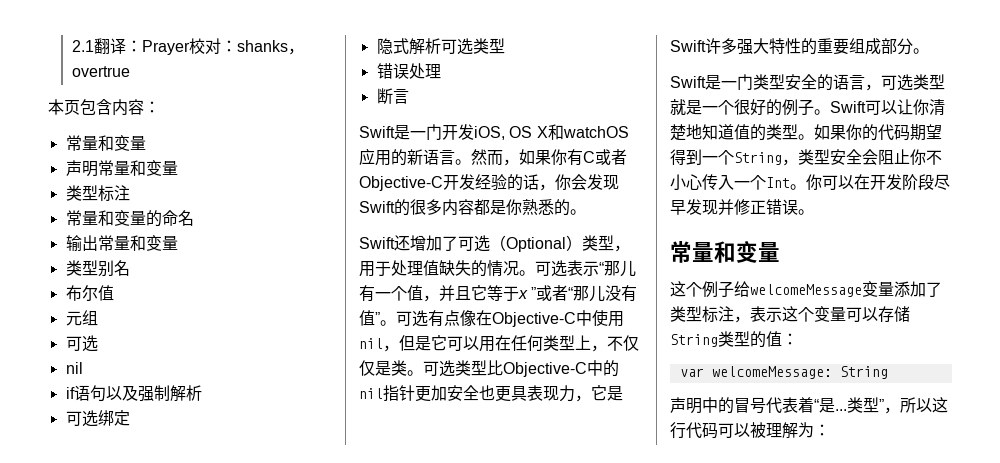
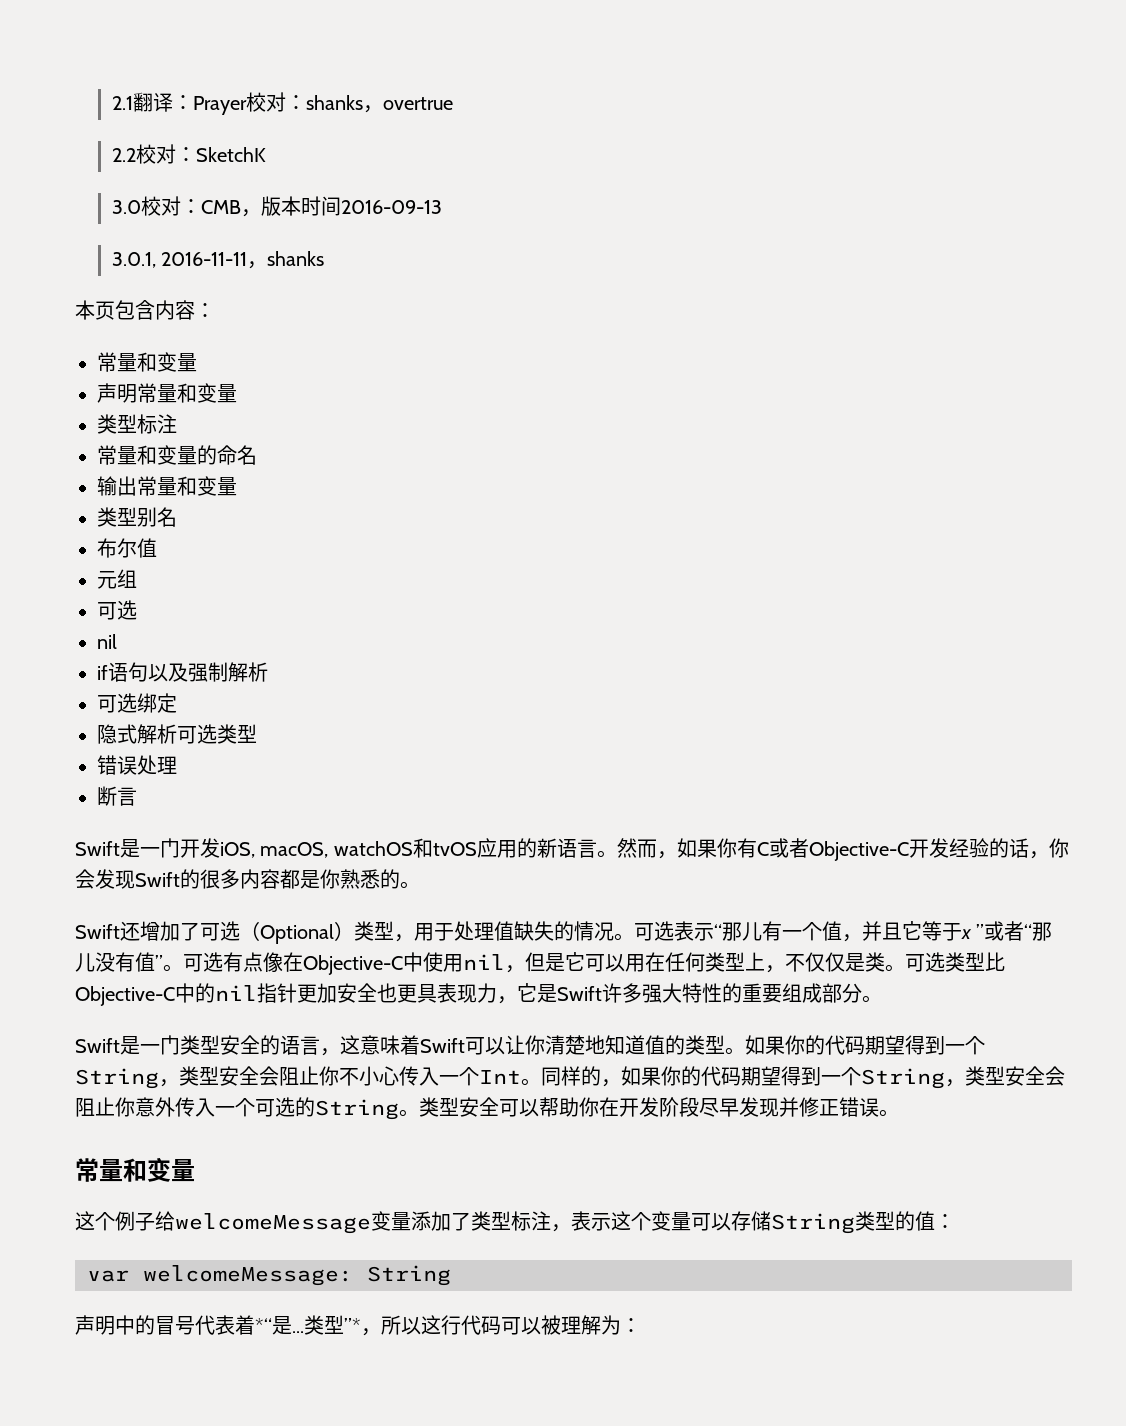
(130, 71) none -> [111,144,266,164] [111,196,442,217] [111,251,325,269] // 2.2校对：SketchK // 3.0校对：CMB，版本时间2016-09-13 // 3.0.1, 2016-11-11，shanks
[509,124,629,140] OS X和watchOS -> [260,838,477,858] macOS, watchOS和tvOS
[881,74,945,91] [670,99,830,116] 可选类型就是一个很好的例子。 -> [340,1035,420,1055] 这意味着
[806,174,854,190] 你可以 -> [541,1066,1065,1089] [75,1097,599,1120] 同样的，如果你的代码期望得到一个String，类型安全会阻止你意外传入一个可选的String。类型安全可以帮助你
[814,399,819,411] “ -> [255,1318,272,1333] *“
[879,399,884,411] ” -> [344,1318,361,1333] ”*

